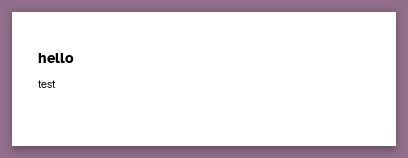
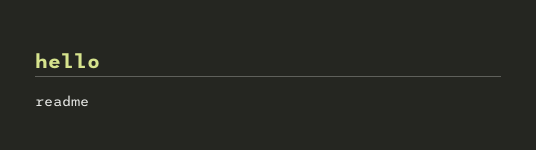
[38,80,56,88] test -> [35,95,89,107] readme

